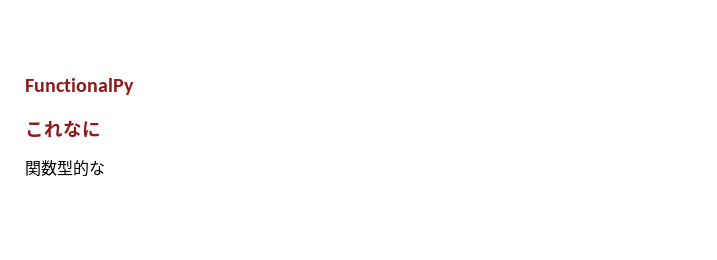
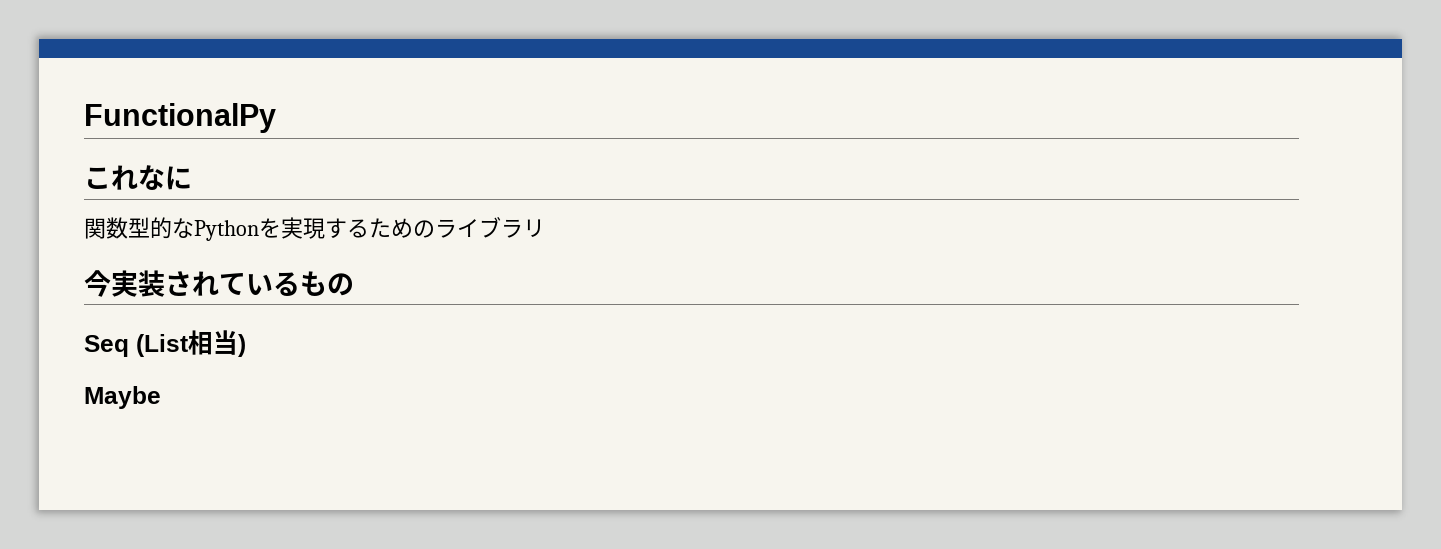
(105, 168) none -> [194,217,545,241] [84,270,354,297] [84,330,246,357] [84,386,161,409] Pythonを実現するためのライブラリ // 今実装されているもの // Seq (List相当) // Maybe

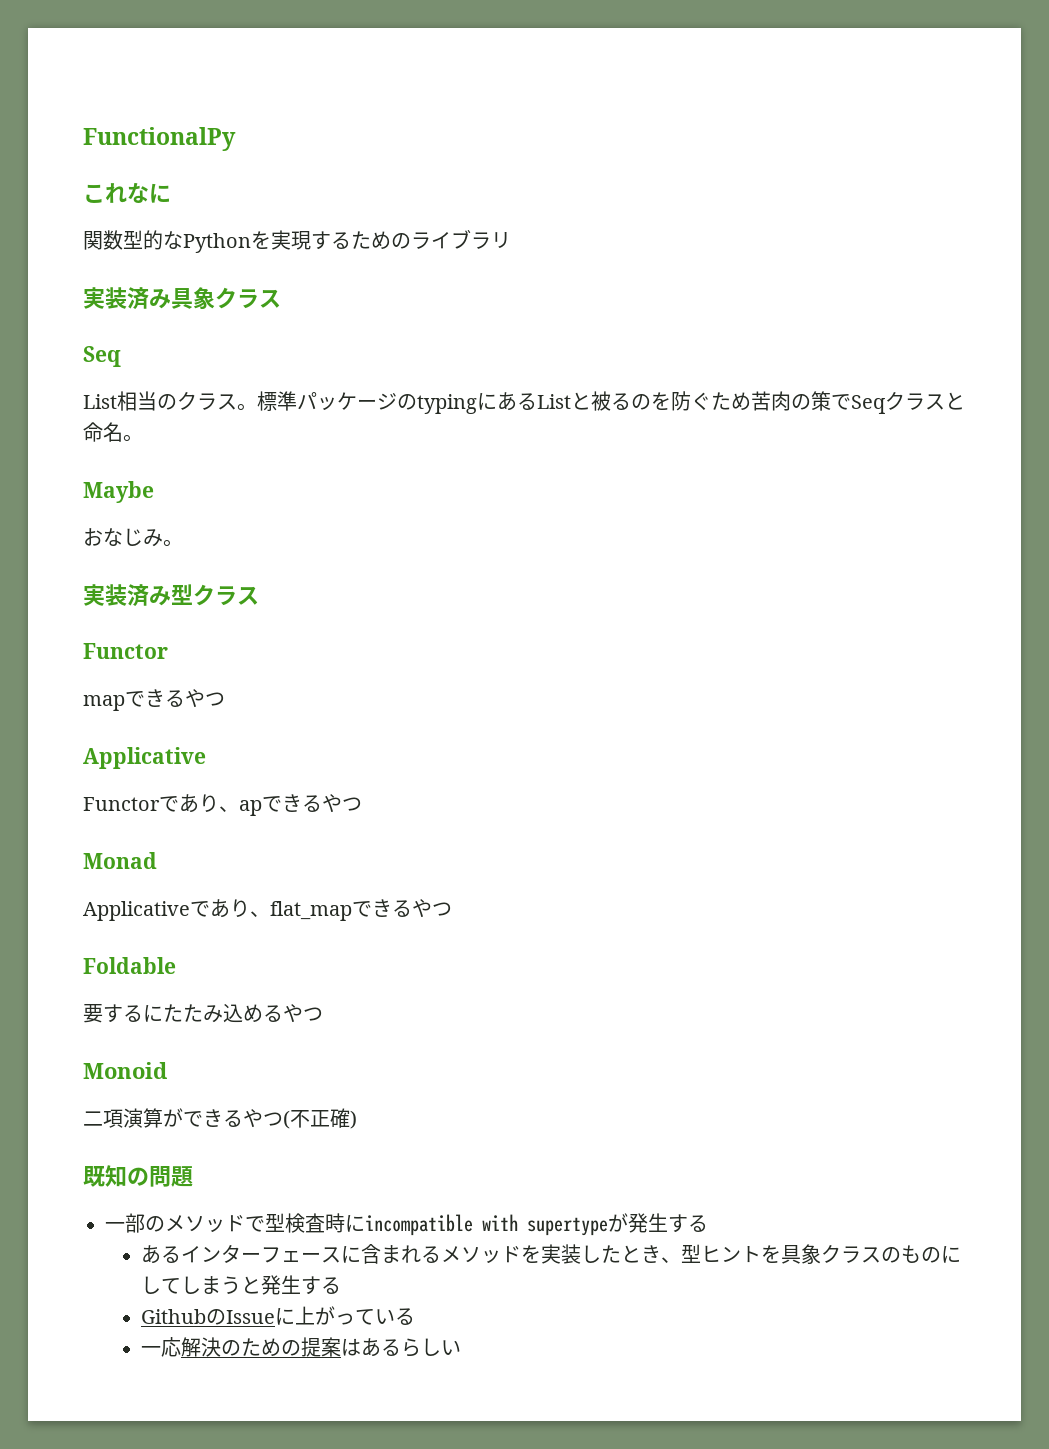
[84,270,219,297] 今実装され -> [83,287,281,310] [83,346,121,367] [83,391,965,414] [83,422,143,442] [83,481,154,503] [83,528,183,547] [83,584,259,607] [83,643,168,659] [83,689,225,711] [83,747,206,769] [83,794,362,816] [83,852,157,869] [83,899,452,921] [83,957,176,974] [83,1003,323,1023] [83,1062,167,1079] [83,1108,357,1129] [83,1165,193,1187] [105,1213,708,1236] [140,1244,961,1264] [140,1275,341,1295] [140,1306,355,1325] 実装済み具象クラス // Seq // List相当のクラス。標準パッケージのtypingにあるListと被るのを防ぐため苦肉の策でSeqクラスと命名。 // Maybe // おなじみ。 // 実装済み型クラス // Functor // mapできるやつ // Applicative // Functorであり、apできるやつ // Monad // Applicativeであり、flat_mapできるやつ // Foldable // 要するにたたみ込めるやつ // Monoid // 二項演算ができるやつ(不正確) // 既知の問題 // 一部のメソッドで型検査時にincompatible with supertypeが発生する // あるインターフェースに含まれるメソッドを実装したとき、型ヒントを具象クラスのものにしてしまうと発生する // GithubのIssueに上がっ
[300,271,354,296] [84,330,246,357] [84,386,161,409] もの // Seq (List相当) // Maybe -> [140,1337,461,1357] // 一応解決のための提案はあるらしい

